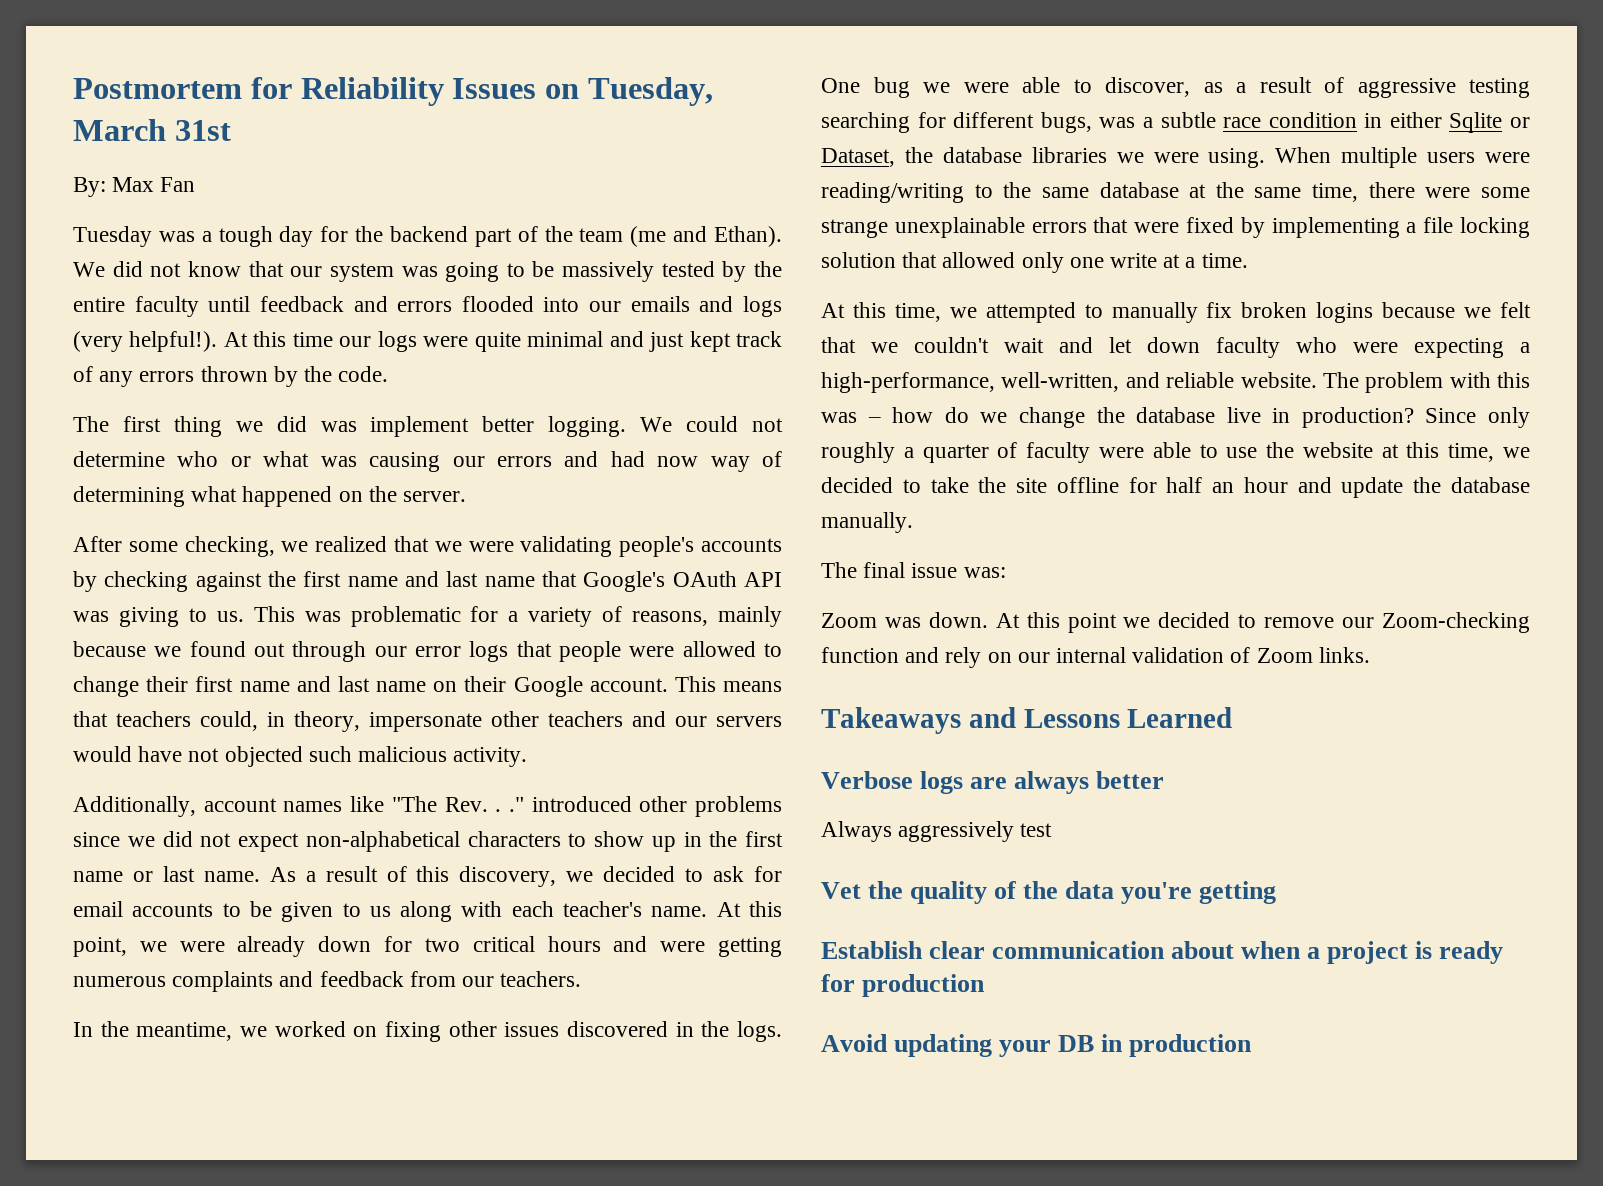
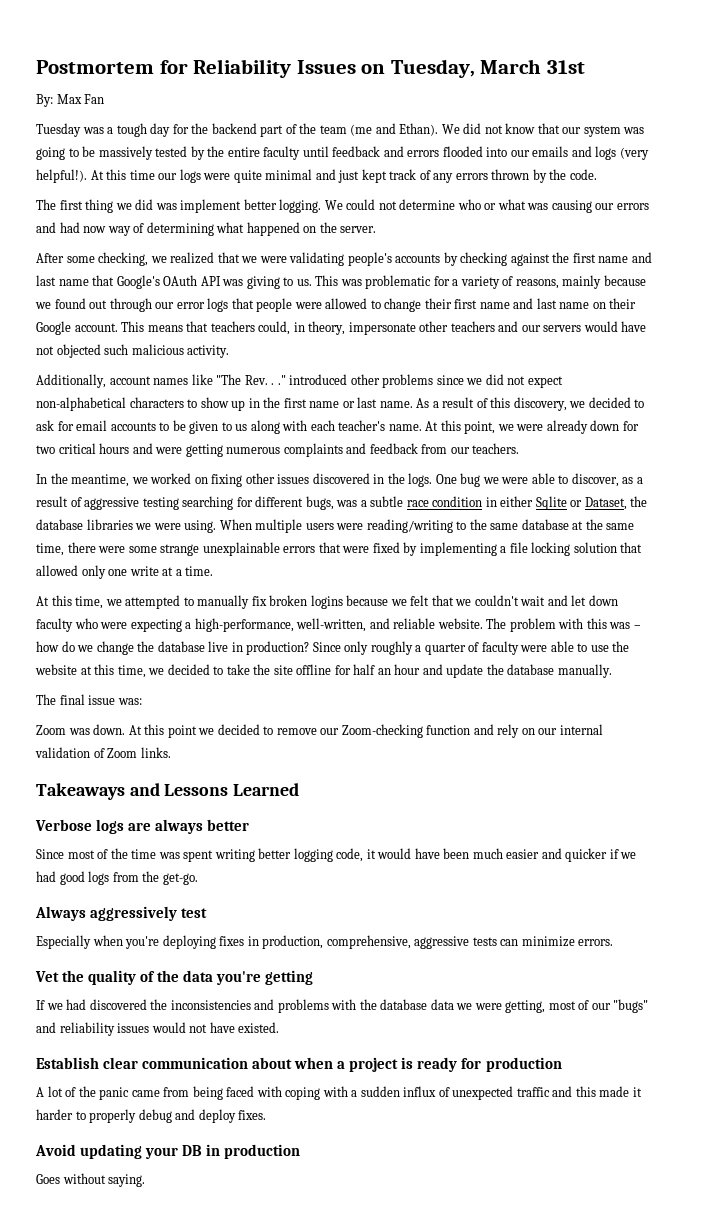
[821,821,1053,842] Always aggressively test -> [36,848,637,862] [36,871,198,885] [35,906,208,921] [36,935,614,949] Since most of the time was spent writing better logging code, it would have been much easier and quicker if we had good logs from the get-go. // Always aggressively test // Especially when you're deploying fixes in production, comprehensive, aggressive tests can minimize errors.
(1277, 892) none -> [36,999,649,1013] [36,1022,280,1036] // If we had discovered the inconsistencies and problems with the database data we were getting, most of our "bugs" and reliability issues would not have existed.
(986, 985) none -> [36,1086,642,1100] [36,1109,267,1123] // A lot of the panic came from being faced with coping with a sudden influx of unexpected traffic and this made it harder to properly debug and deploy fixes.
(1253, 1045) none -> [36,1173,146,1187] // Goes without saying.

